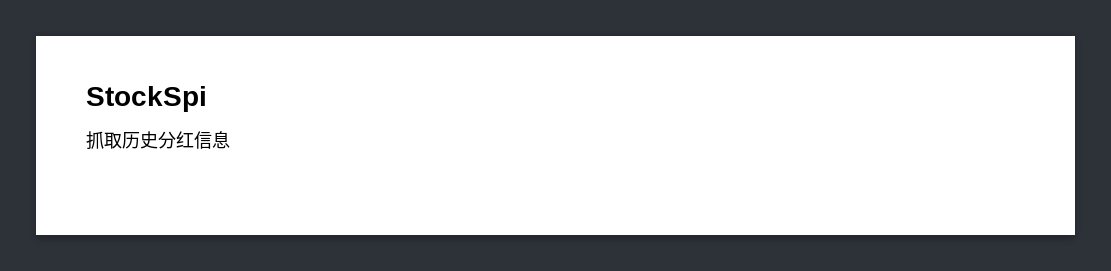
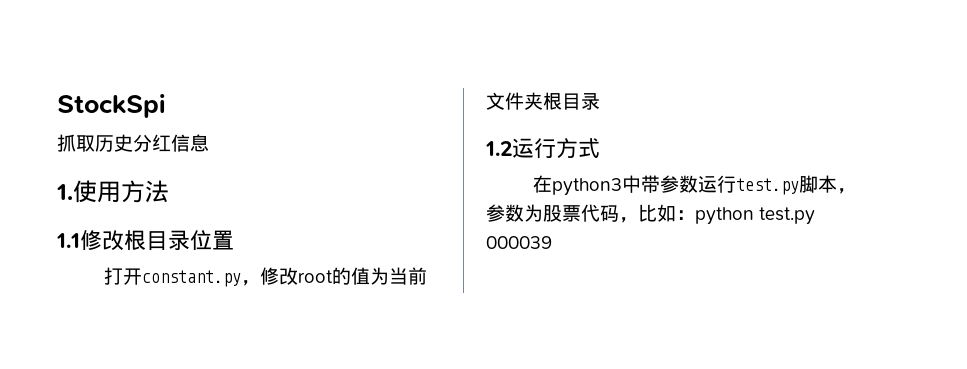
(230, 140) none -> [56,180,169,203] [56,230,234,251] [103,267,427,287] [486,92,600,110] [485,138,600,159] [532,175,856,196] [486,204,816,225] [486,236,552,249] // 1.使用方法 // 1.1修改根目录位置 // 打开constant.py，修改root的值为当前文件夹根目录 // 1.2运行方式 // 在python3中带参数运行test.py脚本，参数为股票代码，比如：python test.py 000039

